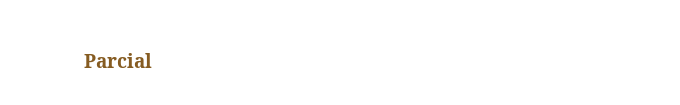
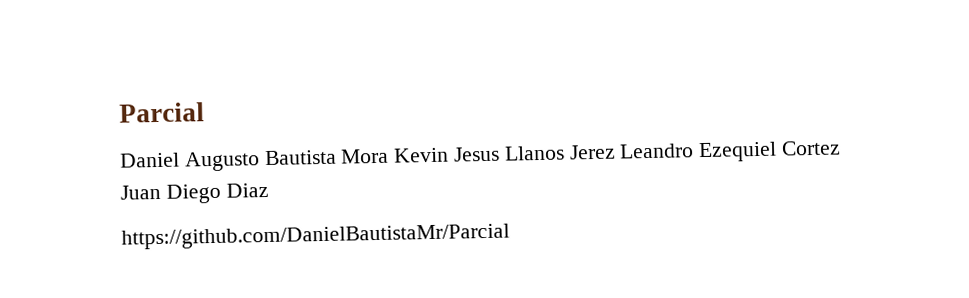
(152, 60) none -> [120,140,842,172] [120,182,269,204] [121,223,510,250] // Daniel Augusto Bautista Mora Kevin Jesus Llanos Jerez Leandro Ezequiel Cortez Juan Diego Diaz // https://github.com/DanielBautistaMr/Parcial

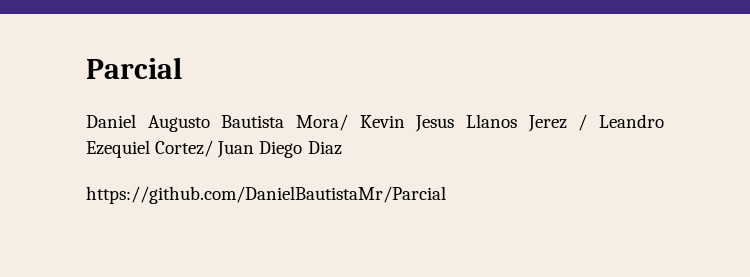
[340,148,390,164] Mora -> [296,114,348,131] Mora/
(616, 152) none -> [578,114,588,131] /
[781,140,842,156] Cortez -> [155,140,214,157] Cortez/

